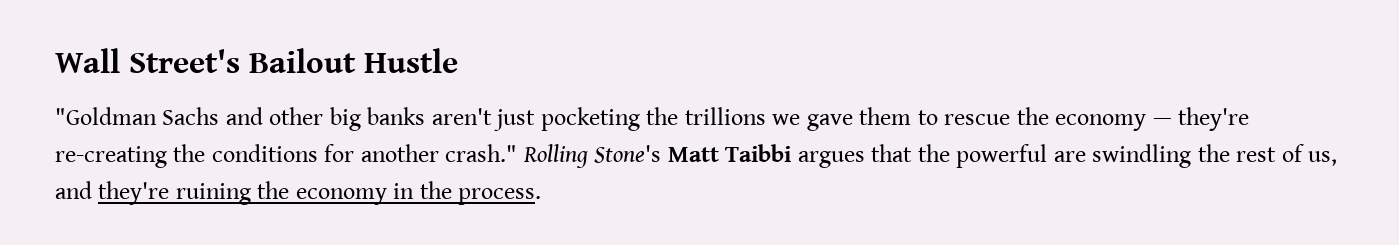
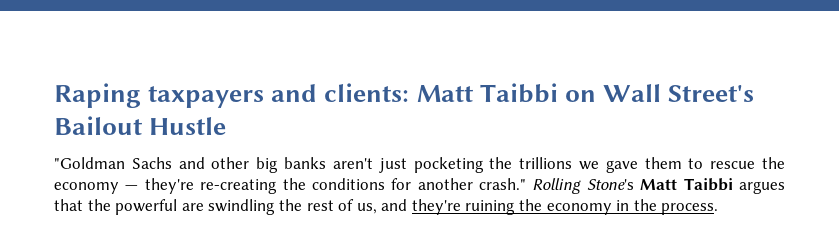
(55, 60) none -> [54,83,596,108] Raping taxpayers and clients: Matt Taibbi on

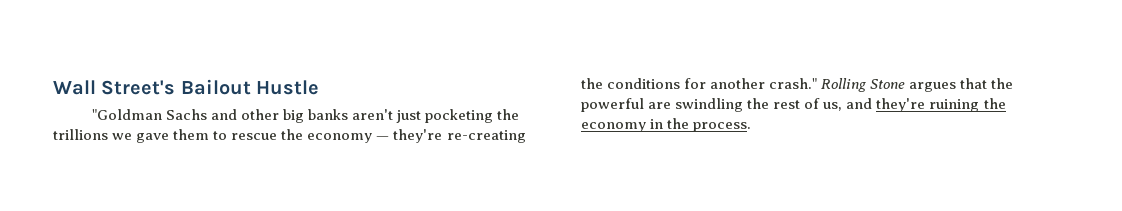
[54,83,596,108] Raping taxpayers and clients: Matt Taibbi on -> (53, 87) none
[586,178,733,191] Stone's Matt Taibbi -> [870,79,906,89] Stone

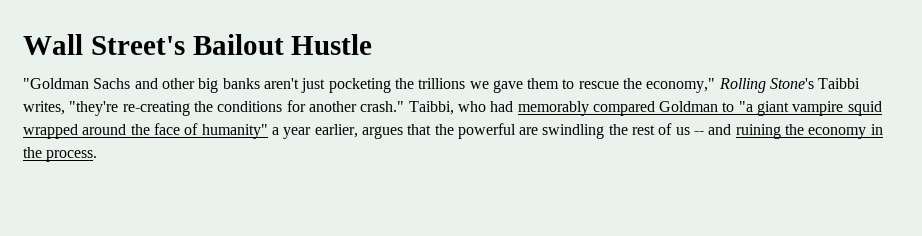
[307,129,443,143] economy — they're -> [646,78,861,93] [23,101,119,116] economy," Rolling Stone's Taibbi writes, "they're
[821,78,906,92] Rolling Stone -> [408,101,882,116] [23,123,358,139] Taibbi, who had memorably compared Goldman to "a giant vampire squid wrapped around the face of humanity" a year earlier,
[823,98,926,112] us, and they're -> [675,124,732,135] us -- and

